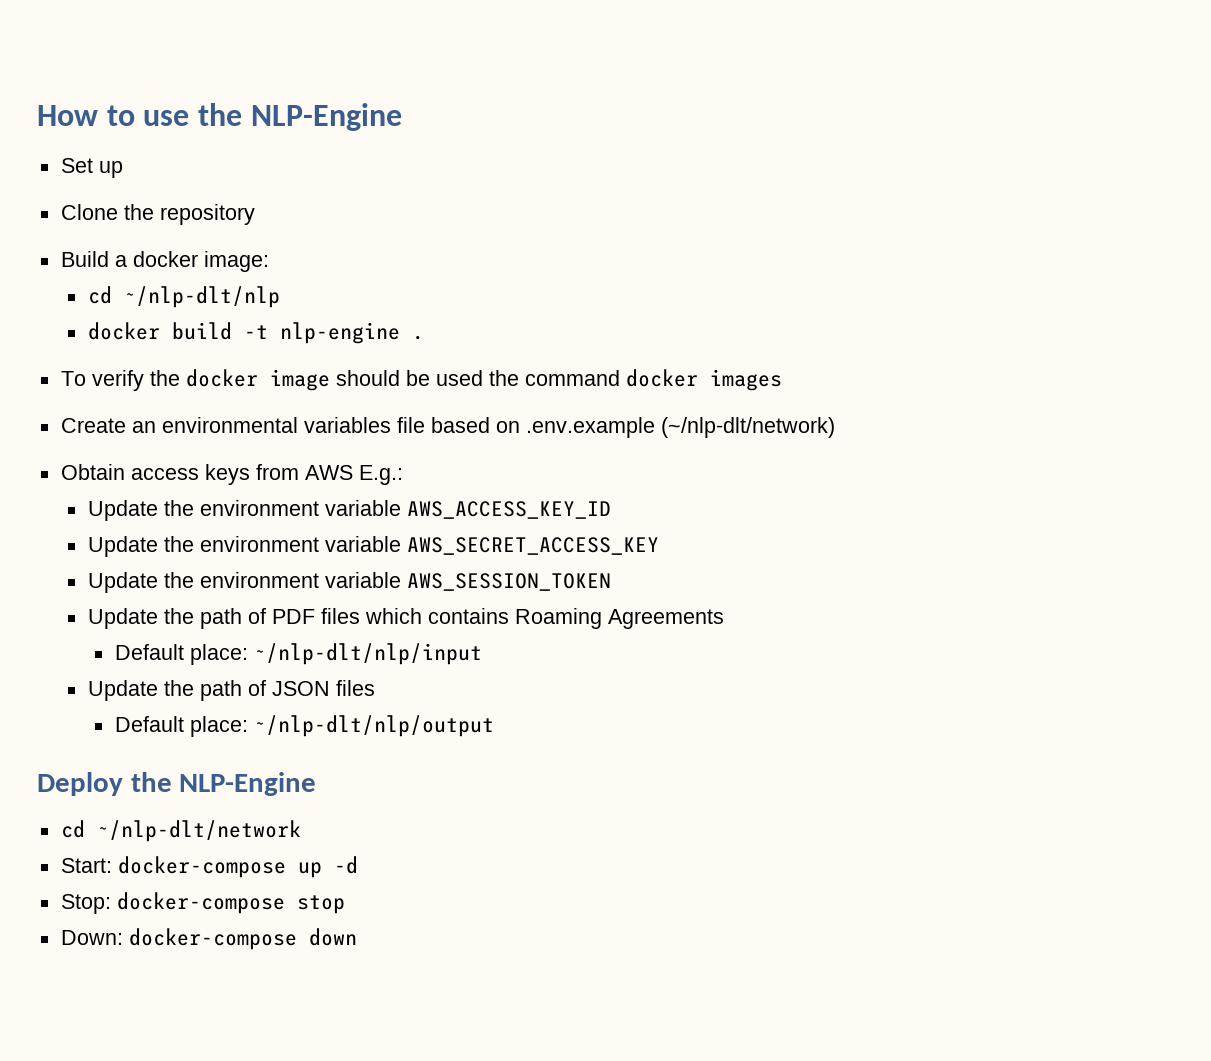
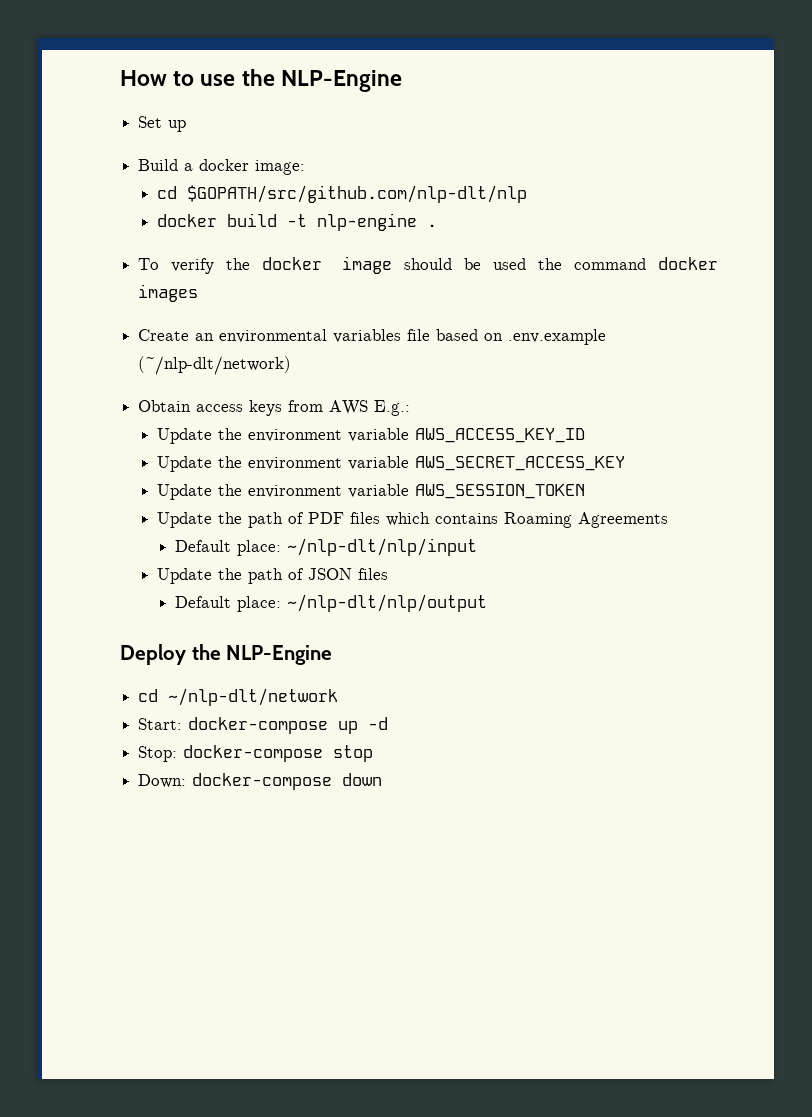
[60,204,255,225] // Clone the repository -> (187, 126) none
[123,286,280,308] ~/nlp-dlt/nlp -> [186,185,527,203] $GOPATH/src/github.com/nlp-dlt/nlp

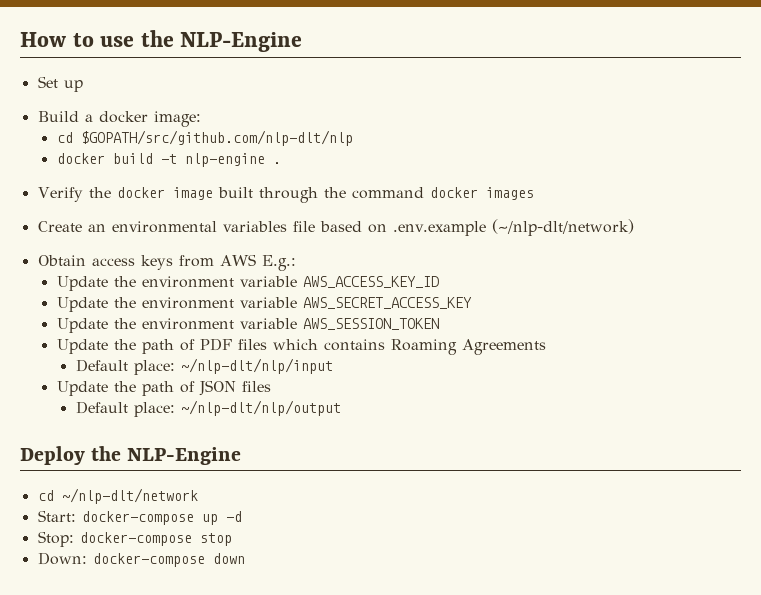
[138,258,215,274] To verify -> [37,187,83,202] Verify
[404,258,527,270] should be used -> [217,187,318,203] built through

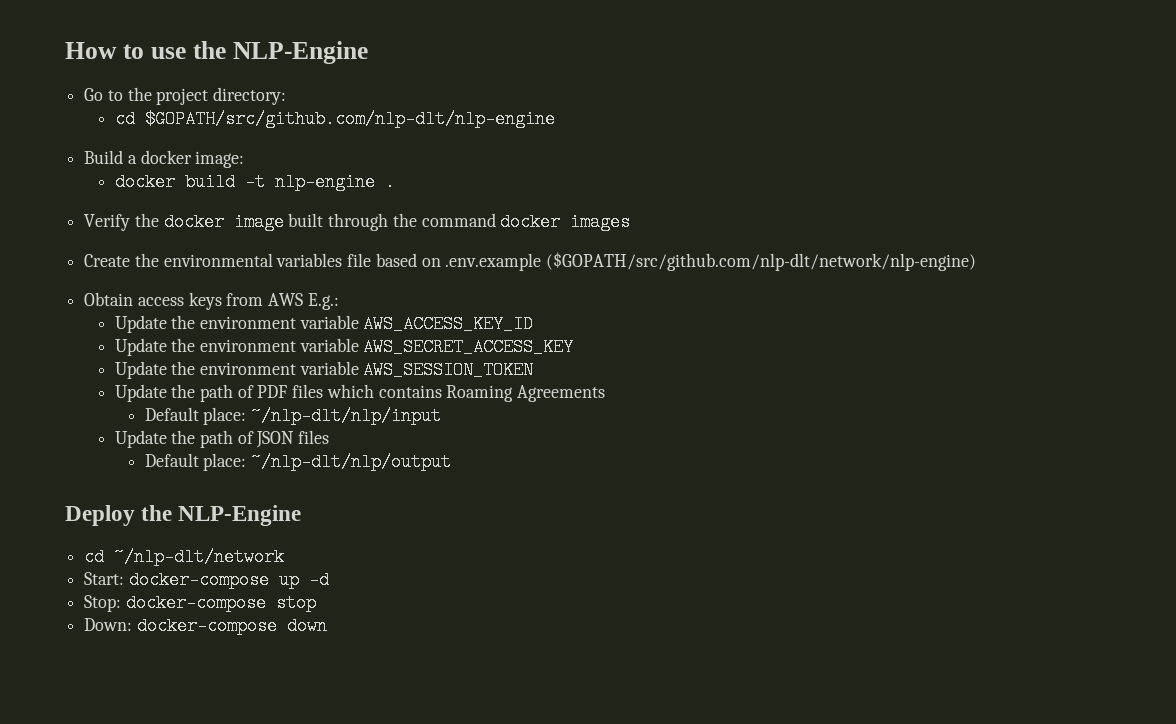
[37,76,83,92] Set up -> [84,87,287,105] [114,110,555,128] Go to the project directory: // cd $GOPATH/src/github.com/nlp-dlt/nlp-engine
[56,130,353,146] // cd $GOPATH/src/github.com/nlp-dlt/nlp -> (245, 159) none
[87,224,106,232] an -> [134,253,159,267] the
[491,219,634,236] (~/nlp-dlt/network) -> [546,252,977,271] ($GOPATH/src/github.com/nlp-dlt/network/nlp-engine)

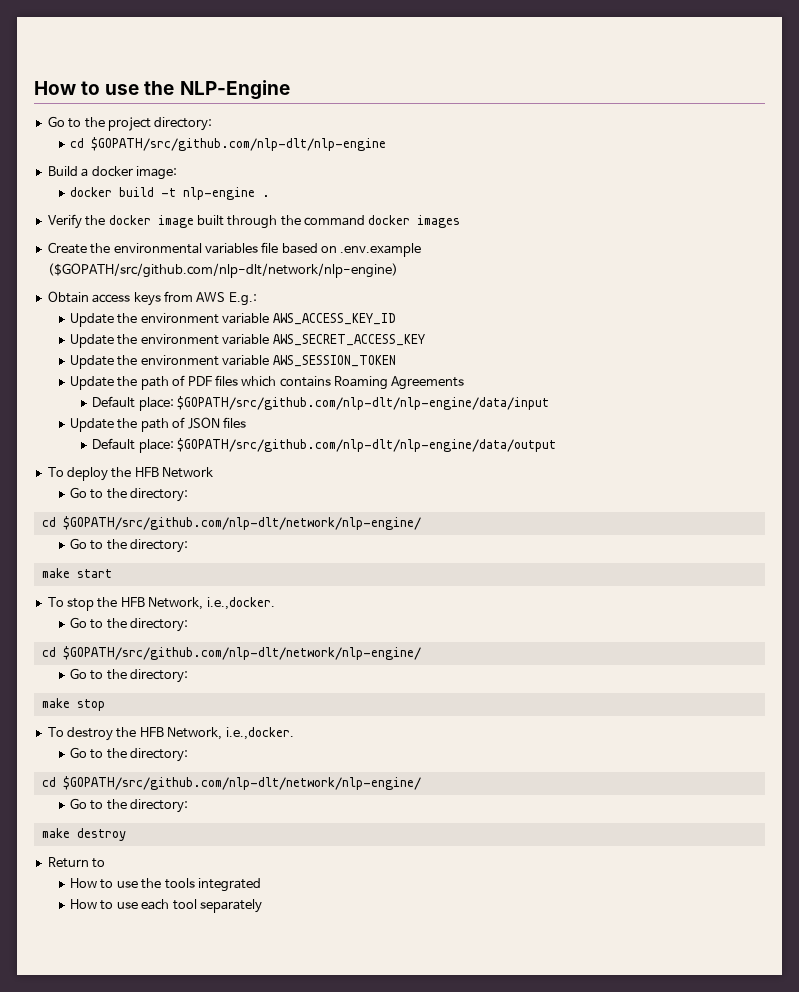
[251,407,442,425] ~/nlp-dlt/nlp/input -> [177,396,550,410] $GOPATH/src/github.com/nlp-dlt/nlp-engine/data/input
[251,453,452,471] [65,505,302,526] [84,548,285,566] [84,571,329,589] [84,594,316,612] [84,617,327,635] ~/nlp-dlt/nlp/output // Deploy the NLP-Engine // cd ~/nlp-dlt/network // Start: docker-compose up -d // Stop: docker-compose stop // Down: docker-compose down -> [177,438,557,452] [47,467,214,481] [70,487,189,502] [41,516,421,530] [70,538,189,553] [41,568,112,578] [47,597,275,611] [70,617,189,632] [41,646,421,660] [70,668,189,683] [41,698,105,711] [47,727,294,741] [70,747,189,762] [41,776,421,790] [70,798,189,813] [41,828,126,841] [47,857,106,868] [70,878,261,892] [70,899,262,913] $GOPATH/src/github.com/nlp-dlt/nlp-engine/data/output // To deploy the HFB Network // Go to the directory: // cd $GOPATH/src/github.com/nlp-dlt/network/nlp-engine/ // Go to the directory: // make start // To stop the HFB Network, i.e.,docker. // Go to the directory: // cd $GOPATH/src/github.com/nlp-dlt/network/nlp-engine/ // Go to the directory: // make stop // To destroy the HFB Network, i.e.,docker. // Go to the directory: // cd $GOPATH/src/github.com/nlp-dlt/network/nlp-engine/ // Go to the directory: // make destroy // Return to // How to use the tools integrated // How to use each tool separately

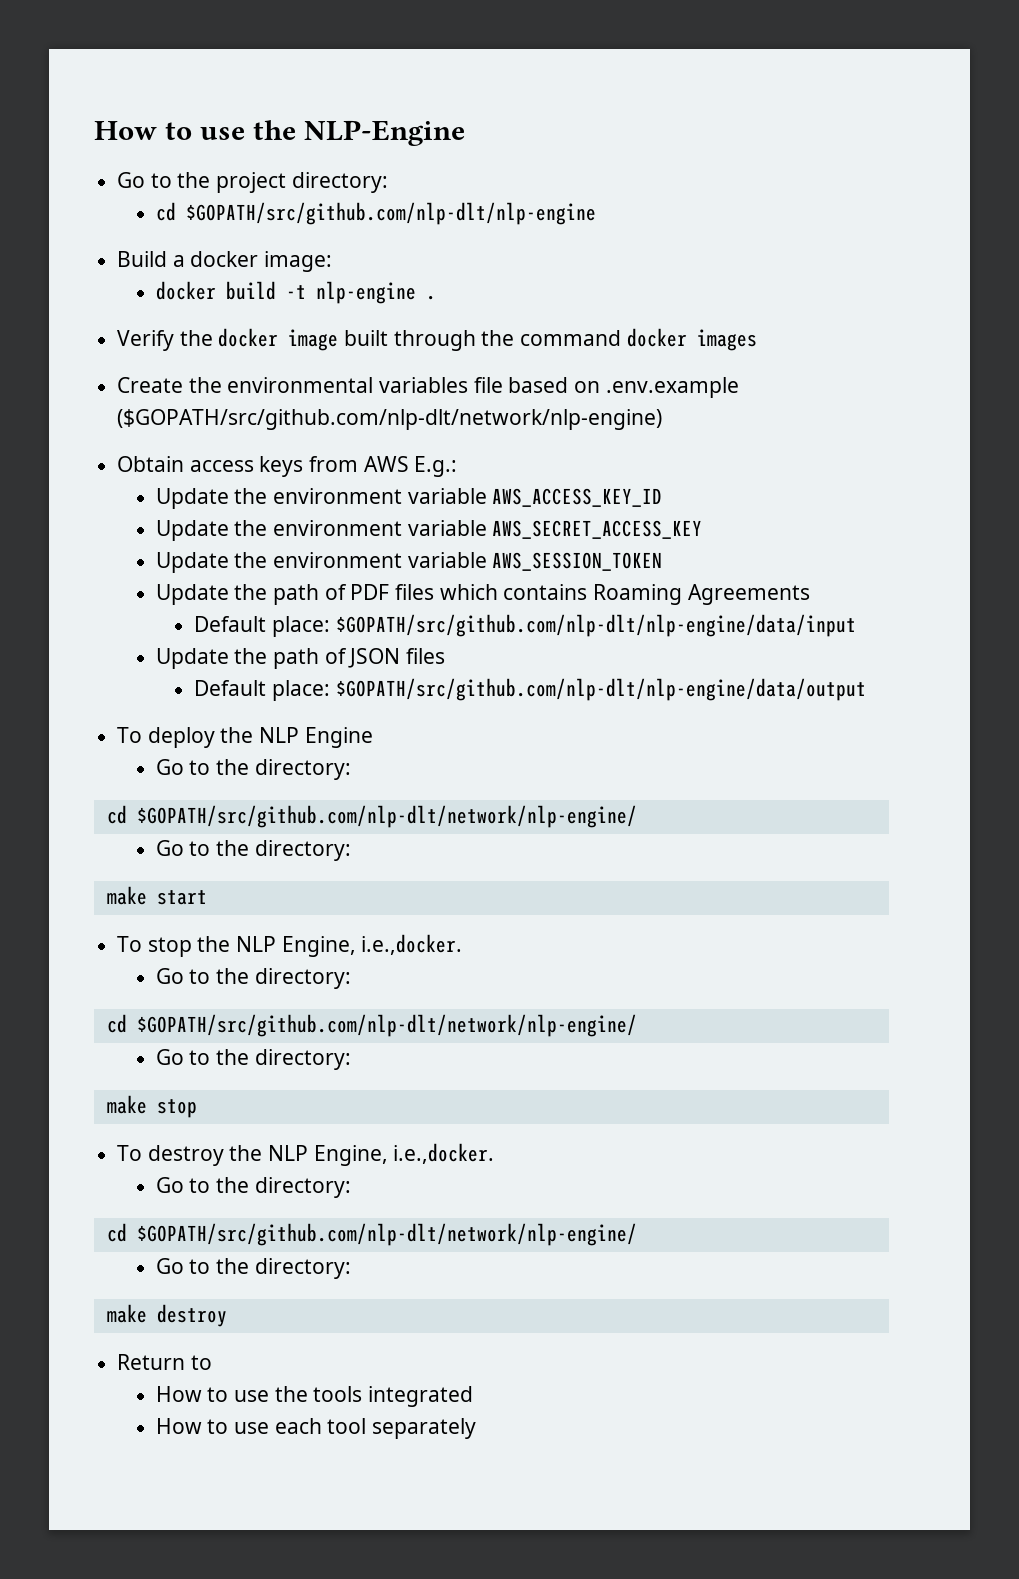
[134,467,214,478] HFB Network -> [259,727,373,748] NLP Engine
[120,597,204,610] HFB Network, -> [236,936,356,957] NLP Engine,
[139,727,223,740] HFB Network, -> [268,1145,388,1166] NLP Engine,

